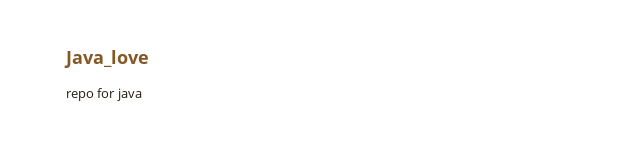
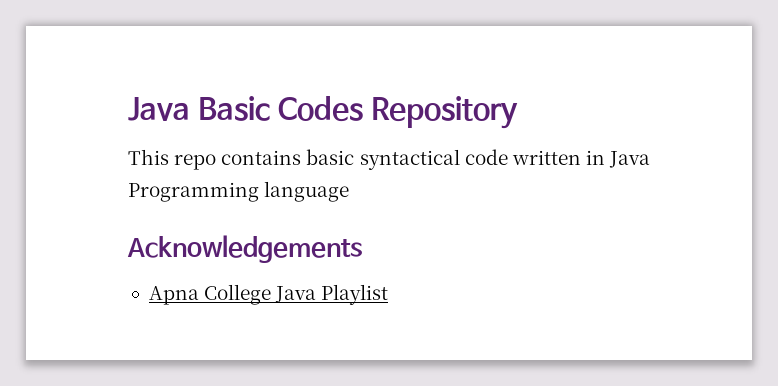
[64,50,149,68] [66,88,142,101] Java_love // repo for java -> [128,96,519,129] [128,149,651,170] [128,181,350,202] [127,235,362,263] [148,284,389,305] Java Basic Codes Repository // This repo contains basic syntactical code written in Java Programming language // Acknowledgements // Apna College Java Playlist

